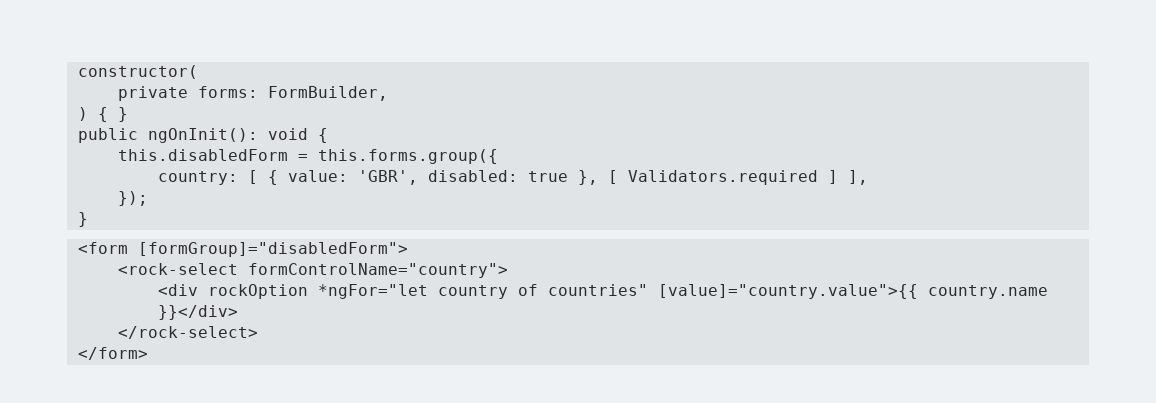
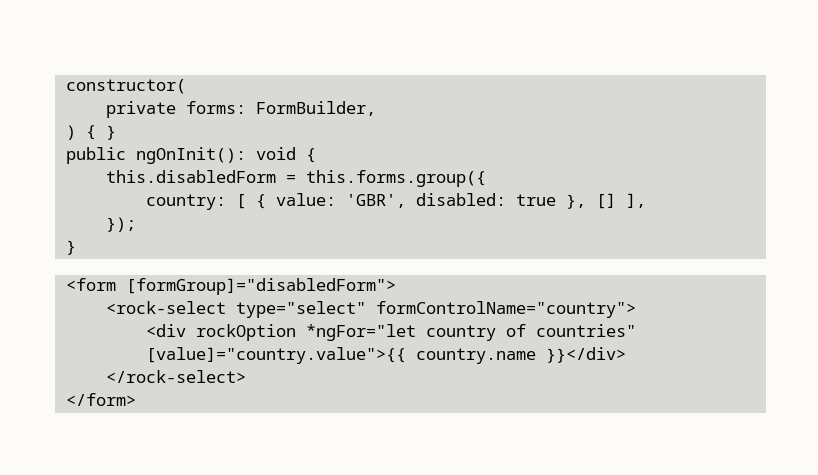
[607,170,838,185] [ Validators.required ] -> [595,193,616,209] []
(238, 269) none -> [235,301,366,318] type="select"

